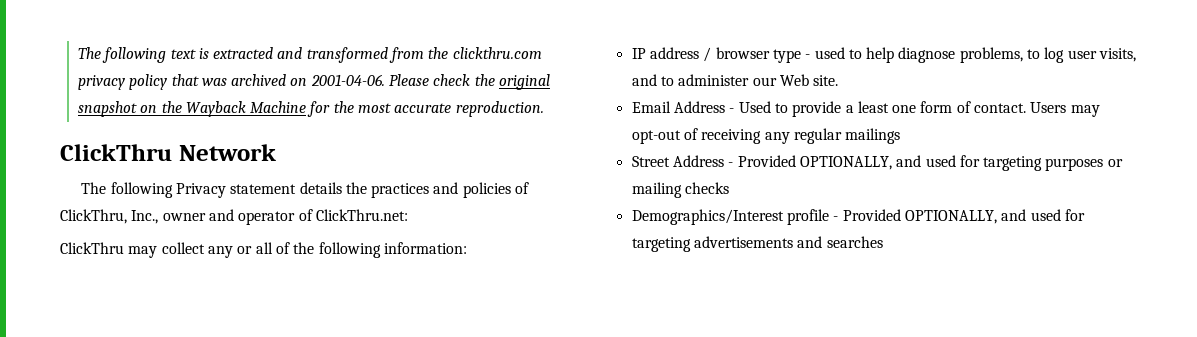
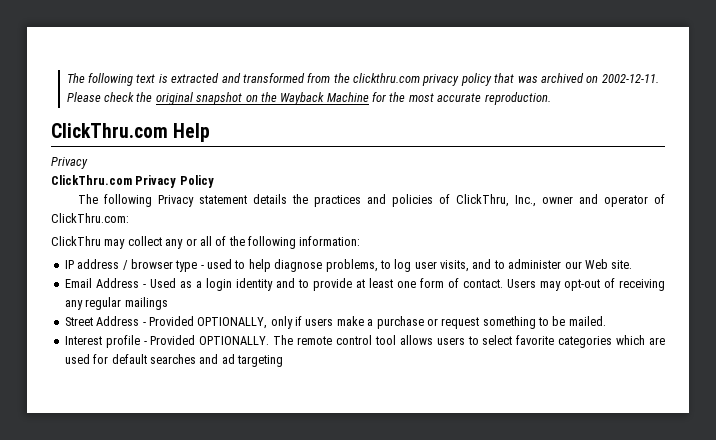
[310,74,385,86] 2001-04-06. -> [601,74,659,83] 2002-12-11.
[60,144,276,161] ClickThru Network -> [51,123,211,142] [51,157,88,169] [51,175,214,188] ClickThru.com Help // Privacy // ClickThru.com Privacy Policy
[315,209,408,221] ClickThru.net: -> [51,213,129,223] ClickThru.com:
(771, 107) none -> [179,278,295,291] as a login identity and
[845,105,854,113] a -> [355,279,365,288] at
[896,155,1123,171] [631,182,729,198] [631,209,1085,225] [631,236,883,252] and used for targeting purposes or mailing checks // Demographics/Interest profile - Provided OPTIONALLY, and used for targeting advertisements and searches -> [270,316,606,329] [64,335,665,348] [64,354,283,367] only if users make a purchase or request something to be mailed. // Interest profile - Provided OPTIONALLY. The remote control tool allows users to select favorite categories which are used for default searches and ad targeting

